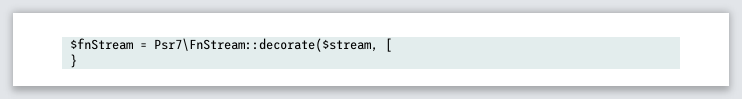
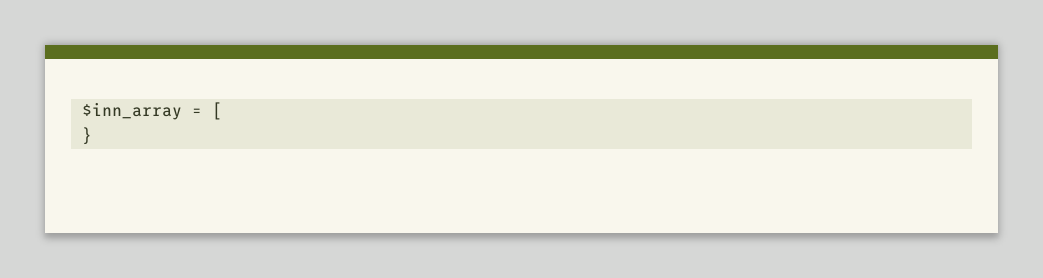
[69,38,378,52] $fnStream = Psr7\FnStream::decorate($stream, -> [82,102,203,120] $inn_array =

